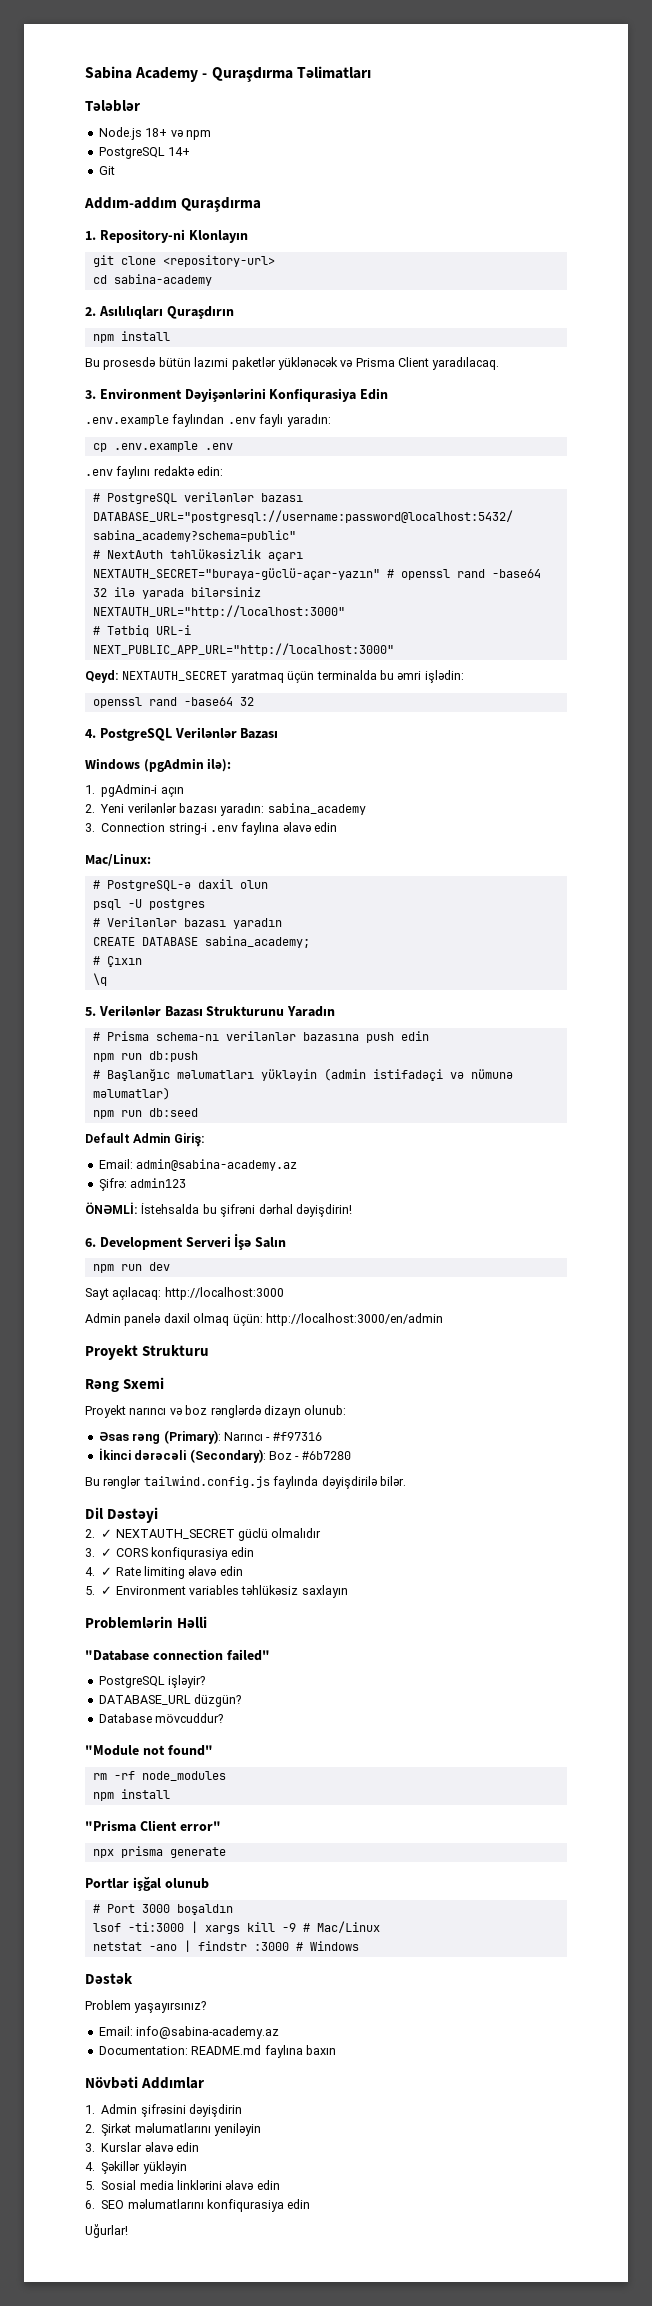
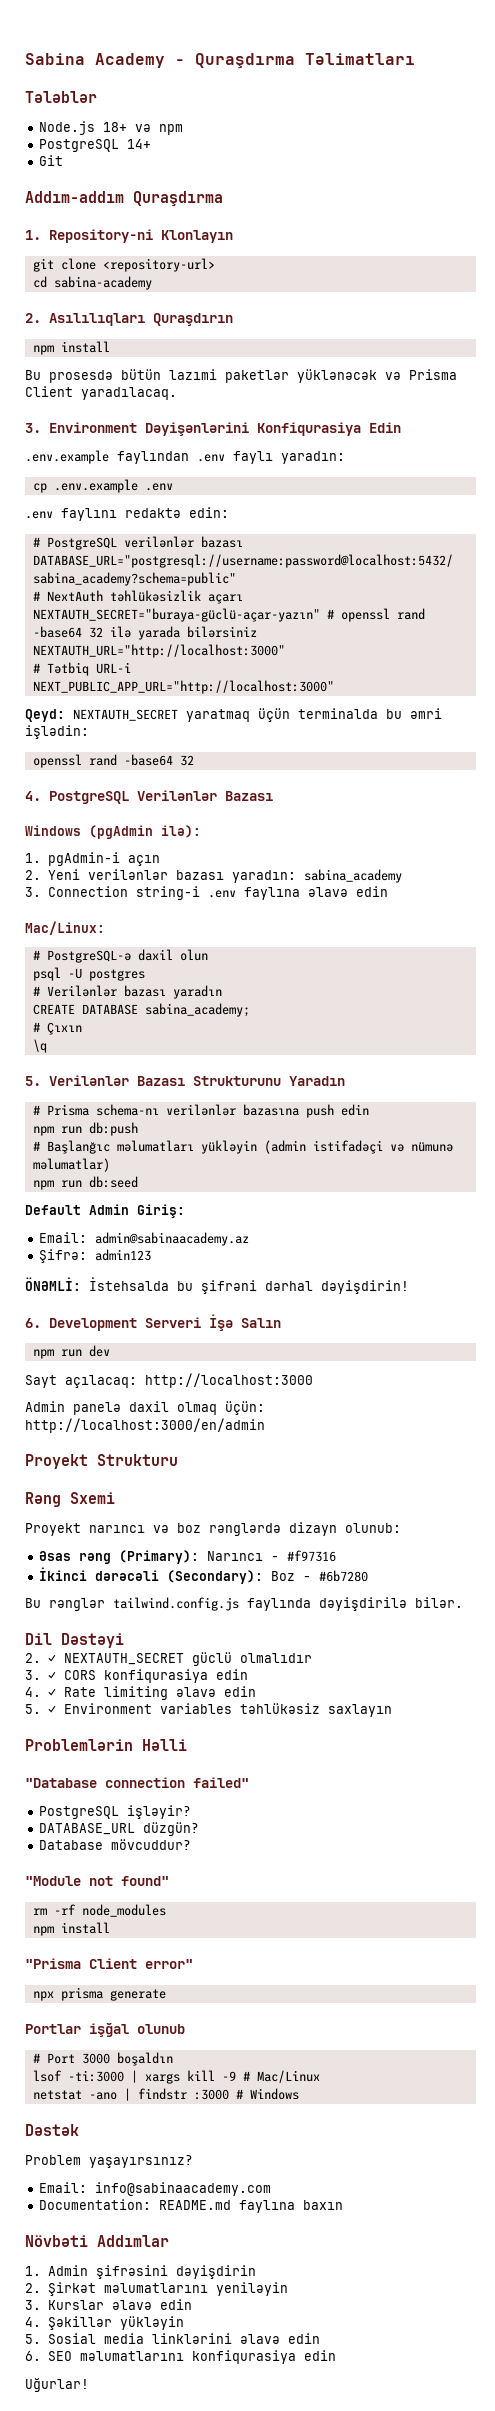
[136,1159,298,1171] admin@sabina-academy.az -> [94,1232,249,1246] admin@sabinaacademy.az
[136,2026,280,2039] info@sabina-academy.az -> [94,2182,271,2196] info@sabinaacademy.com

